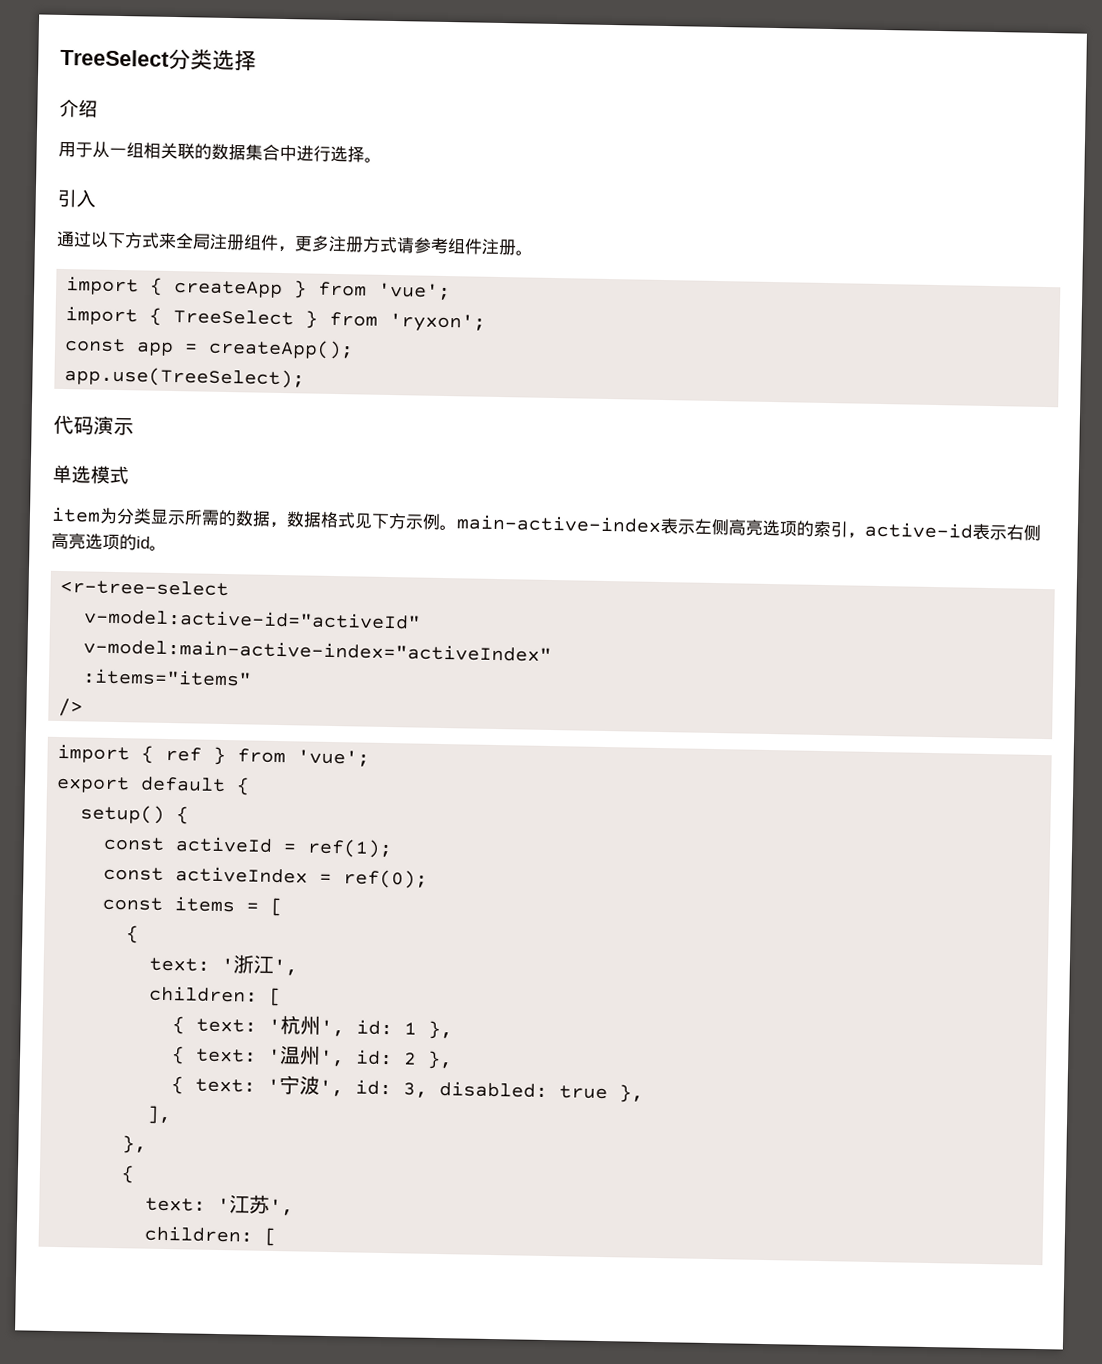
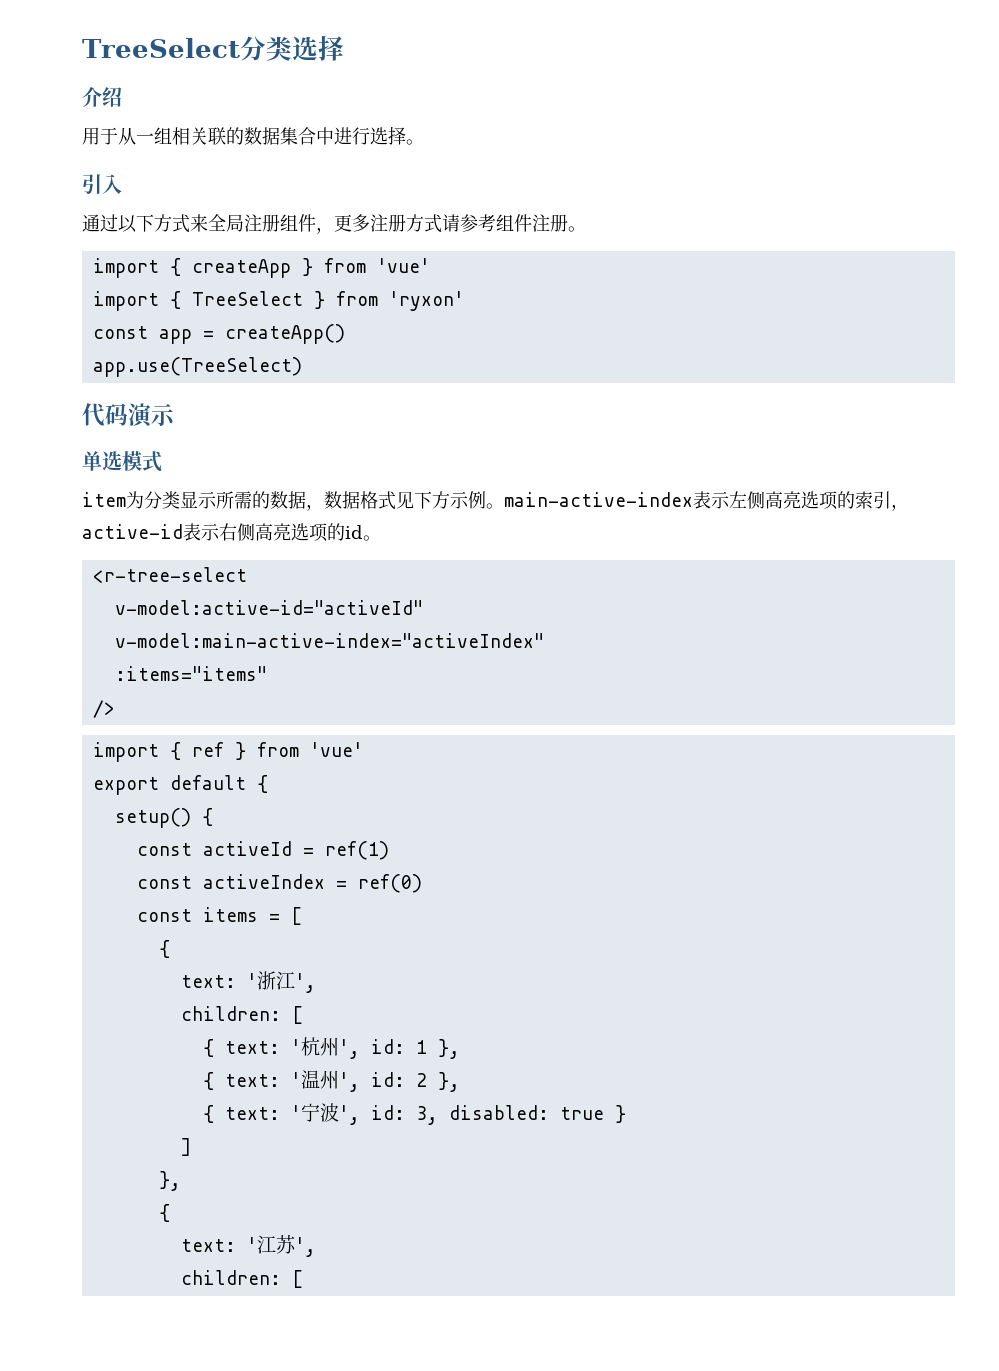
[377,282,452,301] 'vue'; -> [376,258,430,273] 'vue'
[389,312,487,333] 'ryxon'; -> [388,291,464,311] 'ryxon'
[208,338,355,360] [64,366,306,389] createApp(); // app.use(TreeSelect); -> [224,324,345,344] [92,357,302,377] createApp() // app.use(TreeSelect)
[297,749,371,767] 'vue'; -> [309,742,363,757] 'vue'
[307,838,394,859] ref(1); -> [324,841,389,860] ref(1)
[343,869,429,889] ref(0); -> [357,874,422,893] ref(0)
[619,1084,645,1103] [146,1105,173,1125] }, // ], -> [614,1105,626,1123] [180,1138,191,1156] } // ]

